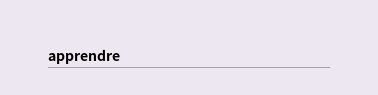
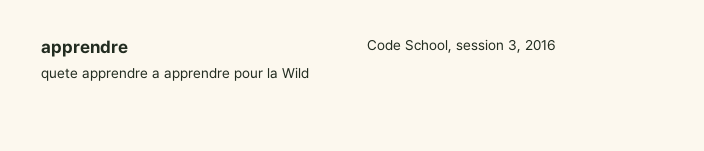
[48,49,120,64] apprendre -> [41,40,128,57] [41,67,309,81] [367,39,556,53] apprendre // quete apprendre a apprendre pour la Wild Code School, session 3, 2016

